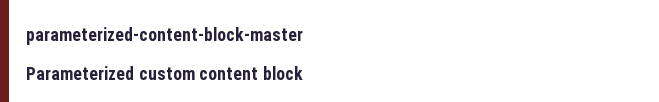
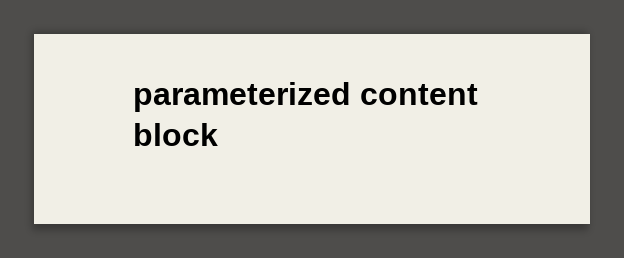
[26,27,303,45] [26,66,195,80] parameterized-content-block-master // Parameterized custom -> [133,82,351,112] parameterized

